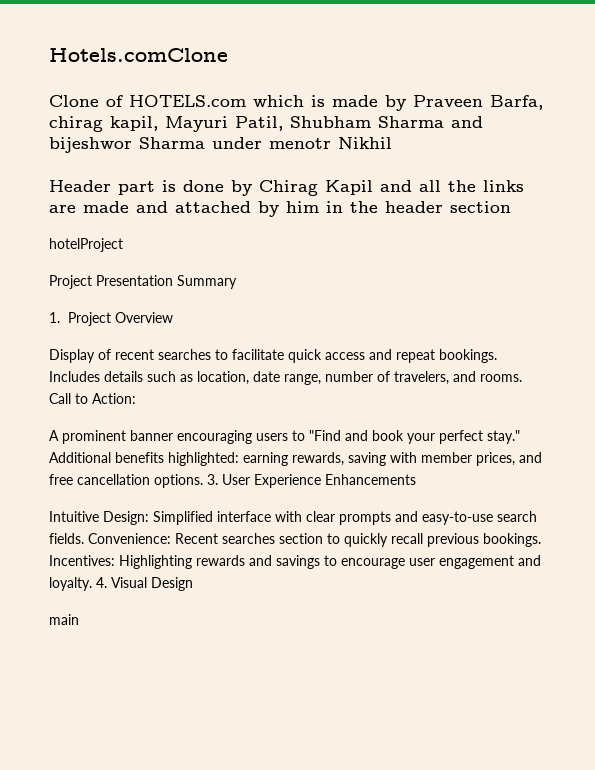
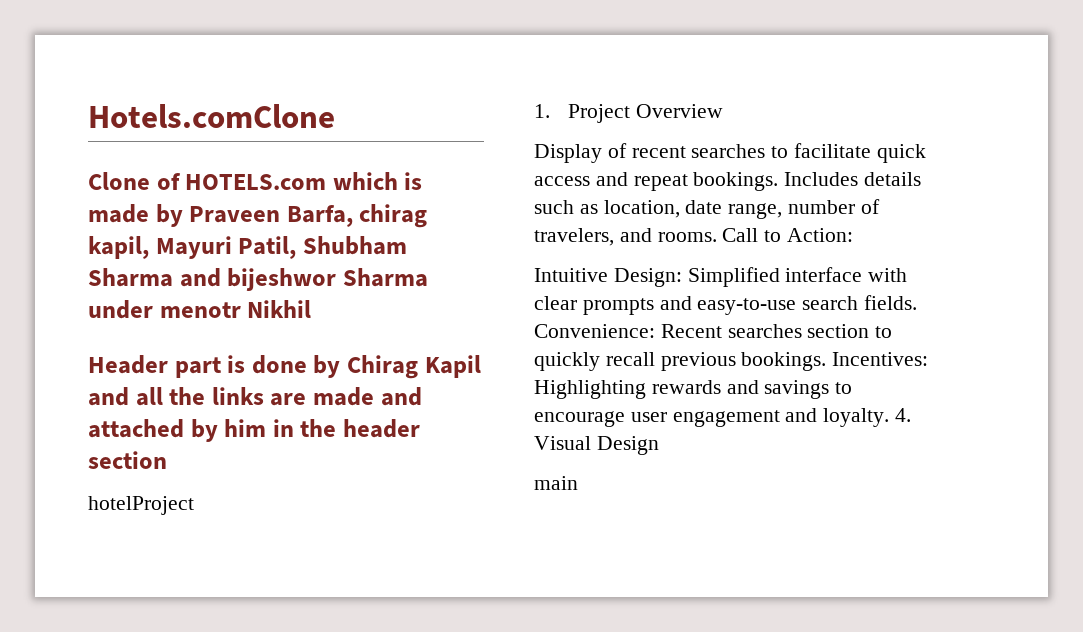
[49,275,237,289] // Project Presentation Summary -> (194, 505) none
[49,430,520,444] [49,452,542,466] [49,474,416,488] // A prominent banner encouraging users to "Find and book your perfect stay." Additional benefits highlighted: earning rewards, saving with member prices, and free cancellation options. 3. User Experience Enhancements -> (854, 235) none

